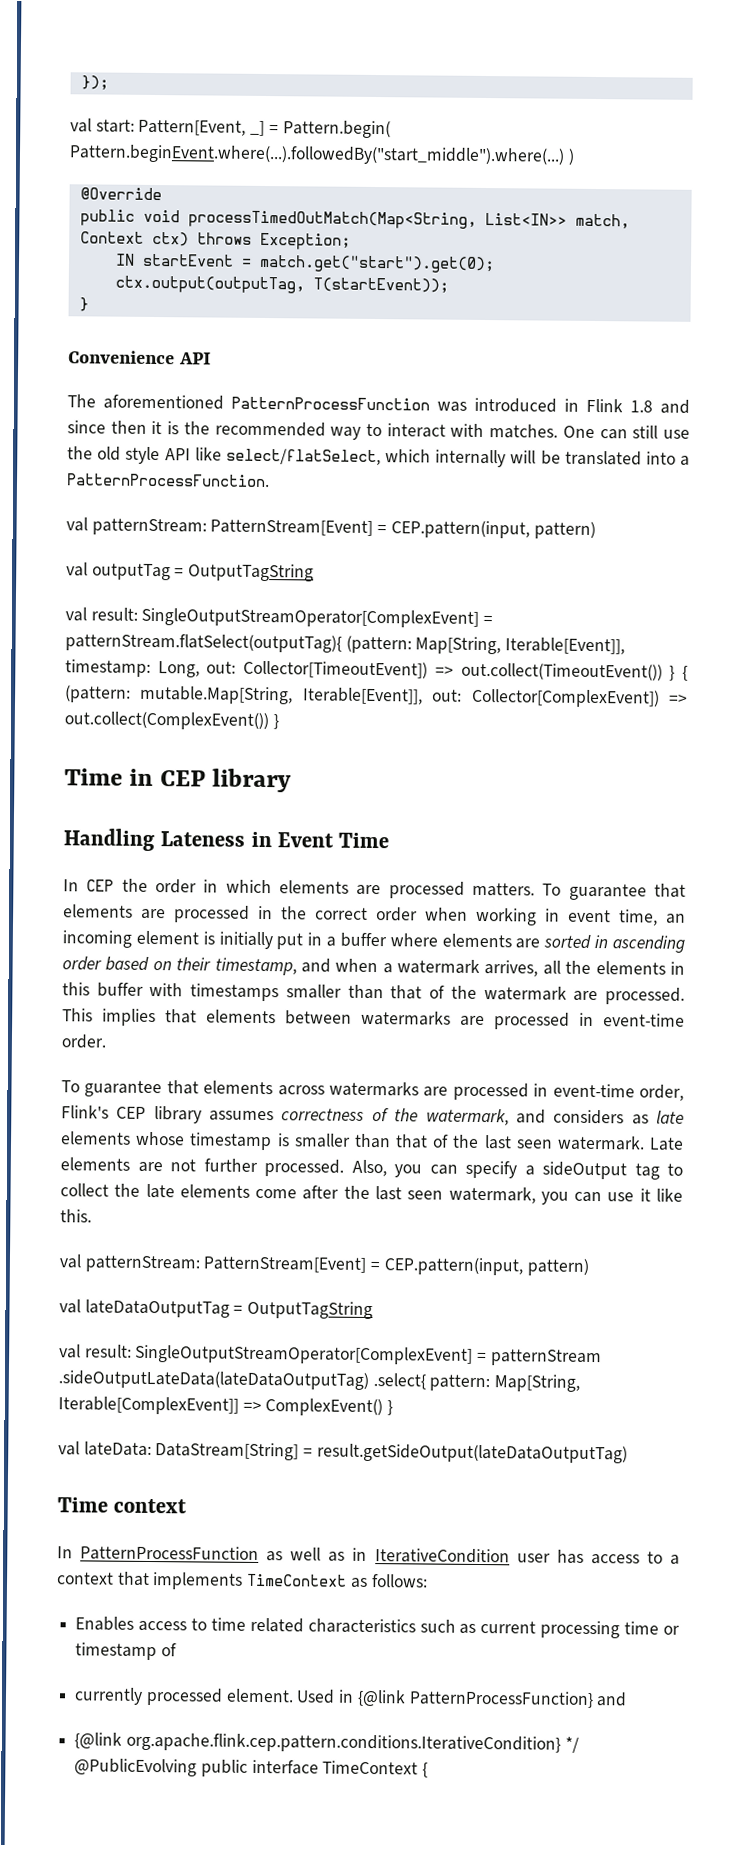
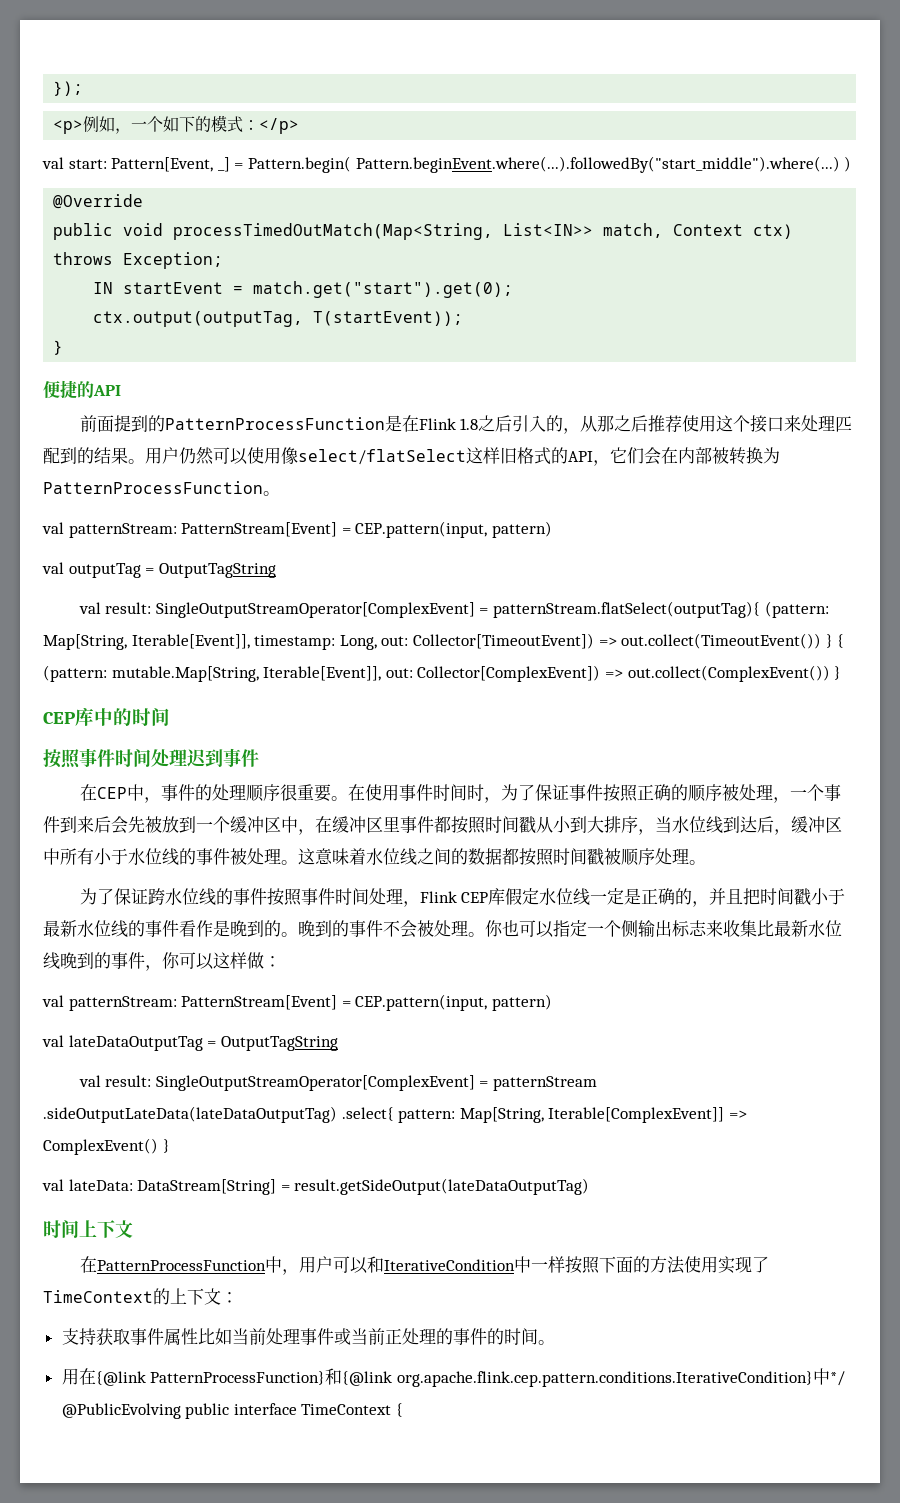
(109, 83) none -> [53,115,300,134] // <p>例如，一个如下的模式：</p>
[68,350,175,365] Convenience -> [43,380,94,399] 便捷的
[67,394,690,414] [67,420,690,440] [67,446,690,468] [66,473,270,488] The aforementioned PatternProcessFunction was introduced in Flink 1.8 and since then it is the recommended way to interact with matches. One can still use the old style API like select/flatSelect, which internally will be translated into a PatternProcessFunction. -> [79,415,853,434] [43,447,780,466] [43,481,280,496] 前面提到的PatternProcessFunction是在Flink 1.8之后引入的，从那之后推荐使用这个接口来处理匹配到的结果。用户仍然可以使用像select/flatSelect这样旧格式的API，它们会在内部被转换为PatternProcessFunction。
[64,768,293,793] [63,828,390,852] [63,878,686,901] [63,904,686,926] [62,930,685,953] [62,956,686,977] [62,982,686,1005] [62,1008,685,1030] [61,1034,107,1049] [61,1080,684,1101] [61,1105,685,1126] [61,1131,685,1151] [60,1157,683,1180] [60,1183,684,1205] [60,1209,92,1223] Time in CEP library // Handling Lateness in Event Time // In CEP the order in which elements are processed matters. To guarantee that elements are processed in the correct order when working in event time, an incoming element is initially put in a buffer where elements are sorted in ascending order based on their timestamp, and when a watermark arrives, all the elements in this buffer with timestamps smaller than that of the watermark are processed. This implies that elements between watermarks are processed in event-time order. // To guarantee that elements across watermarks are processed in event-time order, Flink's CEP library assumes correctness of the watermark, and considers as late elements whose timestamp is smaller than that of the last seen watermark. Late elements are not further processed. Also, you can specify a sideOutput tag to collect the late elements come after the last seen watermark, you can use it like this. -> [43,707,170,726] [43,748,259,769] [79,784,841,803] [43,816,842,835] [43,848,706,866] [79,888,846,907] [43,920,842,938] [43,952,281,971] CEP库中的时间 // 按照事件时间处理迟到事件 // 在CEP中，事件的处理顺序很重要。在使用事件时间时，为了保证事件按照正确的顺序被处理，一个事件到来后会先被放到一个缓冲区中，在缓冲区里事件都按照时间戳从小到大排序，当水位线到达后，缓冲区中所有小于水位线的事件被处理。这意味着水位线之间的数据都按照时间戳被顺序处理。 // 为了保证跨水位线的事件按照事件时间处理，Flink CEP库假定水位线一定是正确的，并且把时间戳小于最新水位线的事件看作是晚到的。晚到的事件不会被处理。你也可以指定一个侧输出标志来收集比最新水位线晚到的事件，你可以这样做：
[57,1497,188,1514] [57,1545,680,1565] [57,1571,428,1590] [75,1616,680,1639] [75,1642,177,1661] [74,1687,355,1706] Time context // In PatternProcessFunction as well as in IterativeCondition user has access to a context that implements TimeContext as follows: // Enables access to time related characteristics such as current processing time or timestamp of // currently processed element. Used in -> [43,1220,133,1238] [79,1256,769,1275] [43,1288,238,1305] [61,1328,555,1345] [61,1368,96,1385] 时间上下文 // 在PatternProcessFunction中，用户可以和IterativeCondition中一样按照下面的方法使用实现了TimeContext的上下文： // 支持获取事件属性比如当前处理事件或当前正处理的事件的时间。 // 用在
[596,1692,628,1707] and // -> [325,1368,343,1385] 和
(561, 1743) none -> [812,1368,830,1385] 中

